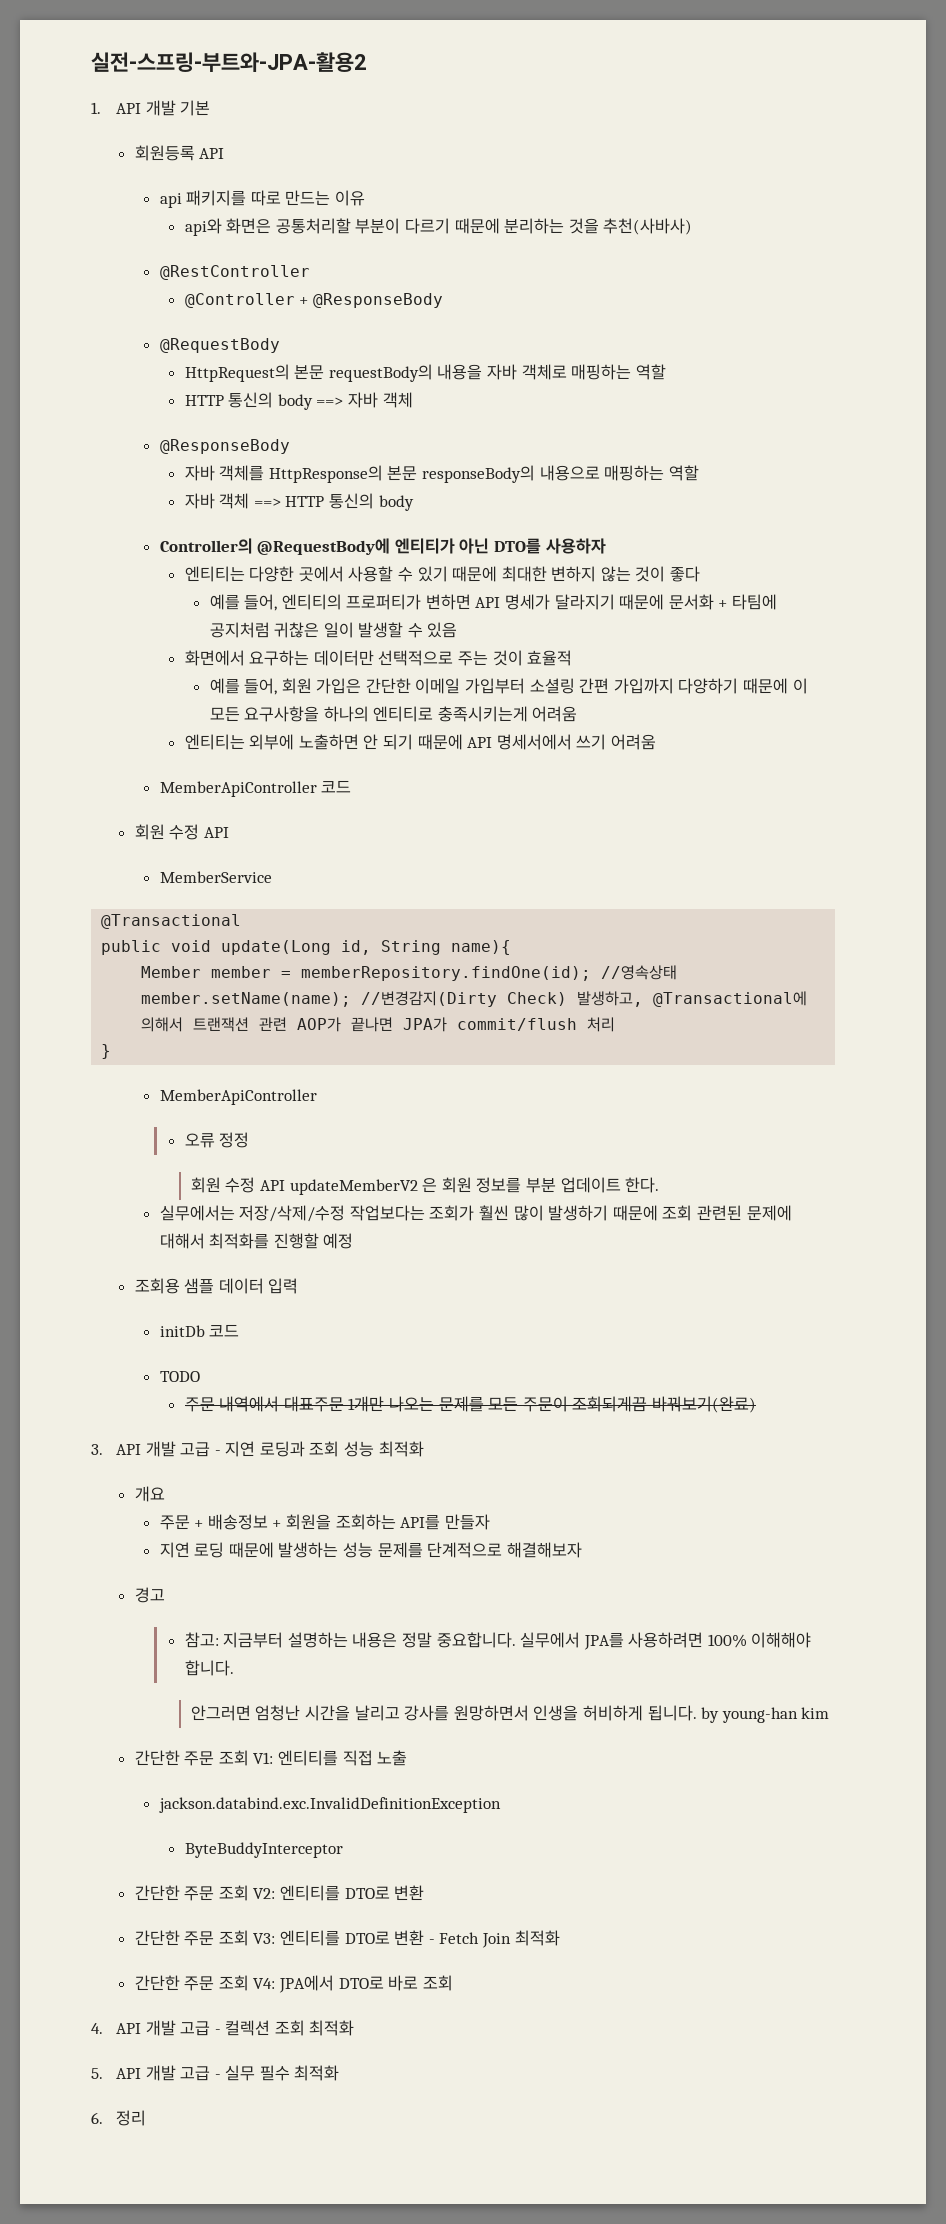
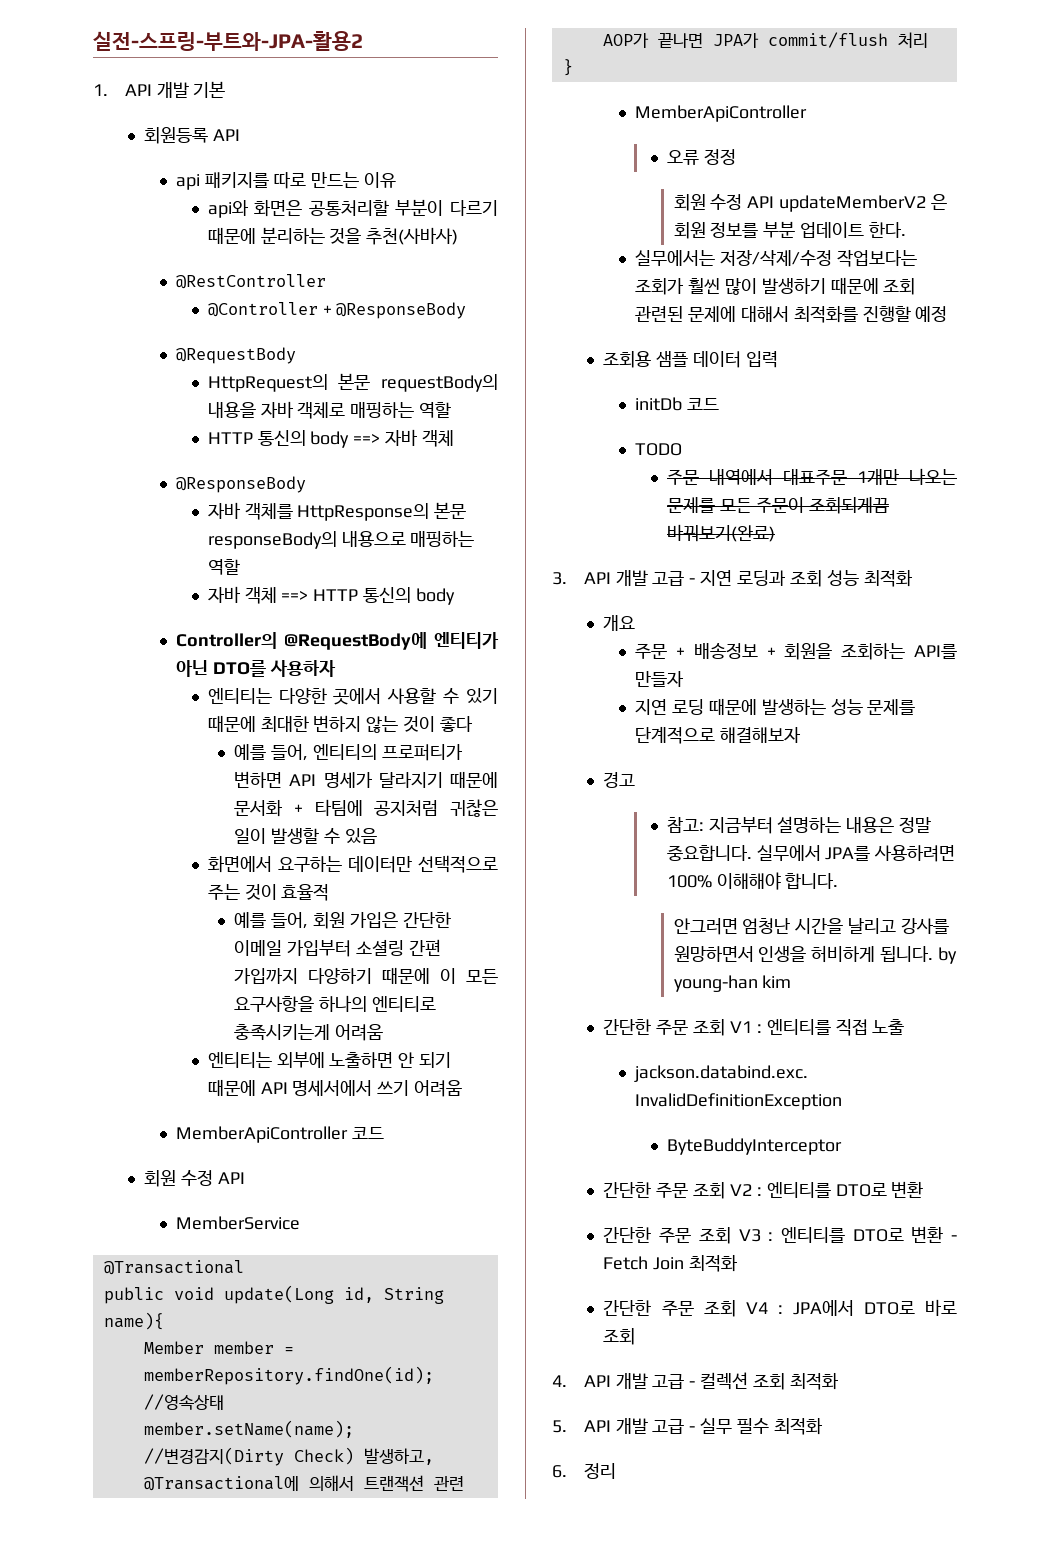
[253,1752,274,1764] V1: -> [730,1021,762,1033] V1 :
[253,1888,276,1899] V2: -> [730,1184,762,1196] V2 :
[253,1933,276,1944] V3: -> [738,1229,774,1242] V3 :
[253,1978,276,1989] V4: -> [745,1302,783,1314] V4 :

